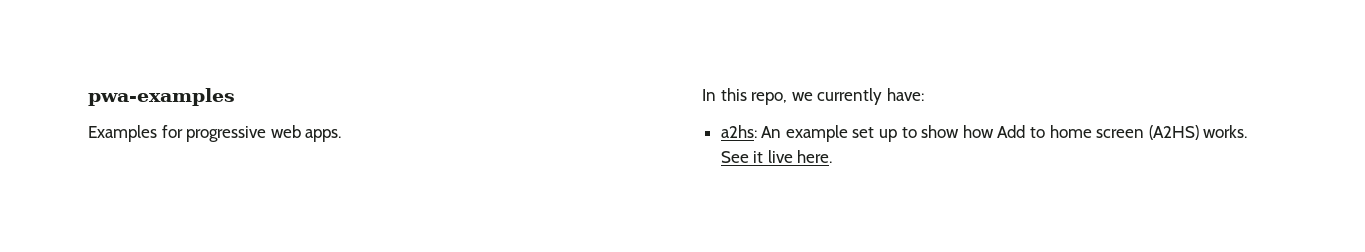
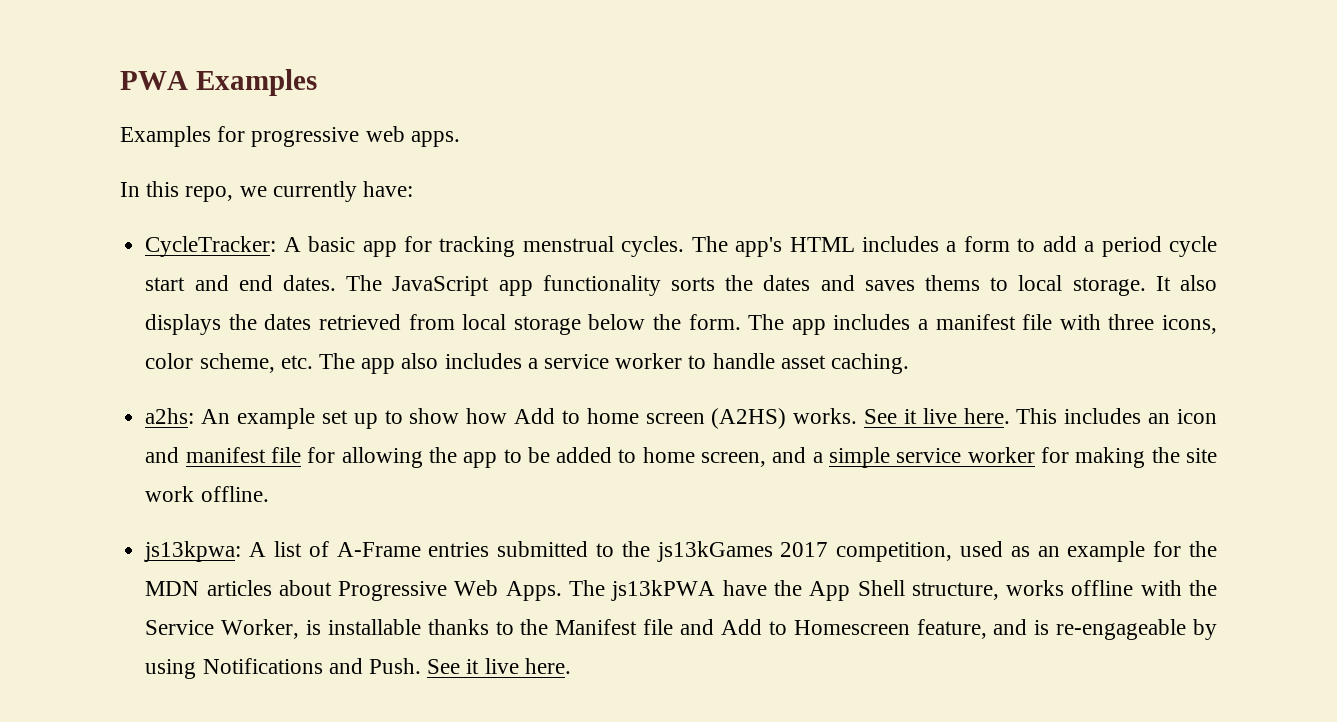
[88,88,235,106] pwa-examples -> [120,69,317,96] PWA Examples
(924, 94) none -> [145,236,1218,257] [145,275,1217,296] [145,314,1217,335] [145,353,910,374] // CycleTracker: A basic app for tracking menstrual cycles. The app's HTML includes a form to add a period cycle start and end dates. The JavaScript app functionality sorts the dates and saves thems to local storage. It also displays the dates retrieved from local storage below the form. The app includes a manifest file with three icons, color scheme, etc. The app also includes a service worker to handle asset caching.
(833, 156) none -> [1016,408,1218,424] [145,447,1217,468] [145,486,269,502] [144,541,1217,562] [145,580,1218,601] [145,619,1217,640] [145,658,571,679] This includes an icon and manifest file for allowing the app to be added to home screen, and a simple service worker for making the site work offline. // js13kpwa: A list of A-Frame entries submitted to the js13kGames 2017 competition, used as an example for the MDN articles about Progressive Web Apps. The js13kPWA have the App Shell structure, works offline with the Service Worker, is installable thanks to the Manifest file and Add to Homescreen feature, and is re-engageable by using Notifications and Push. See it live here.

